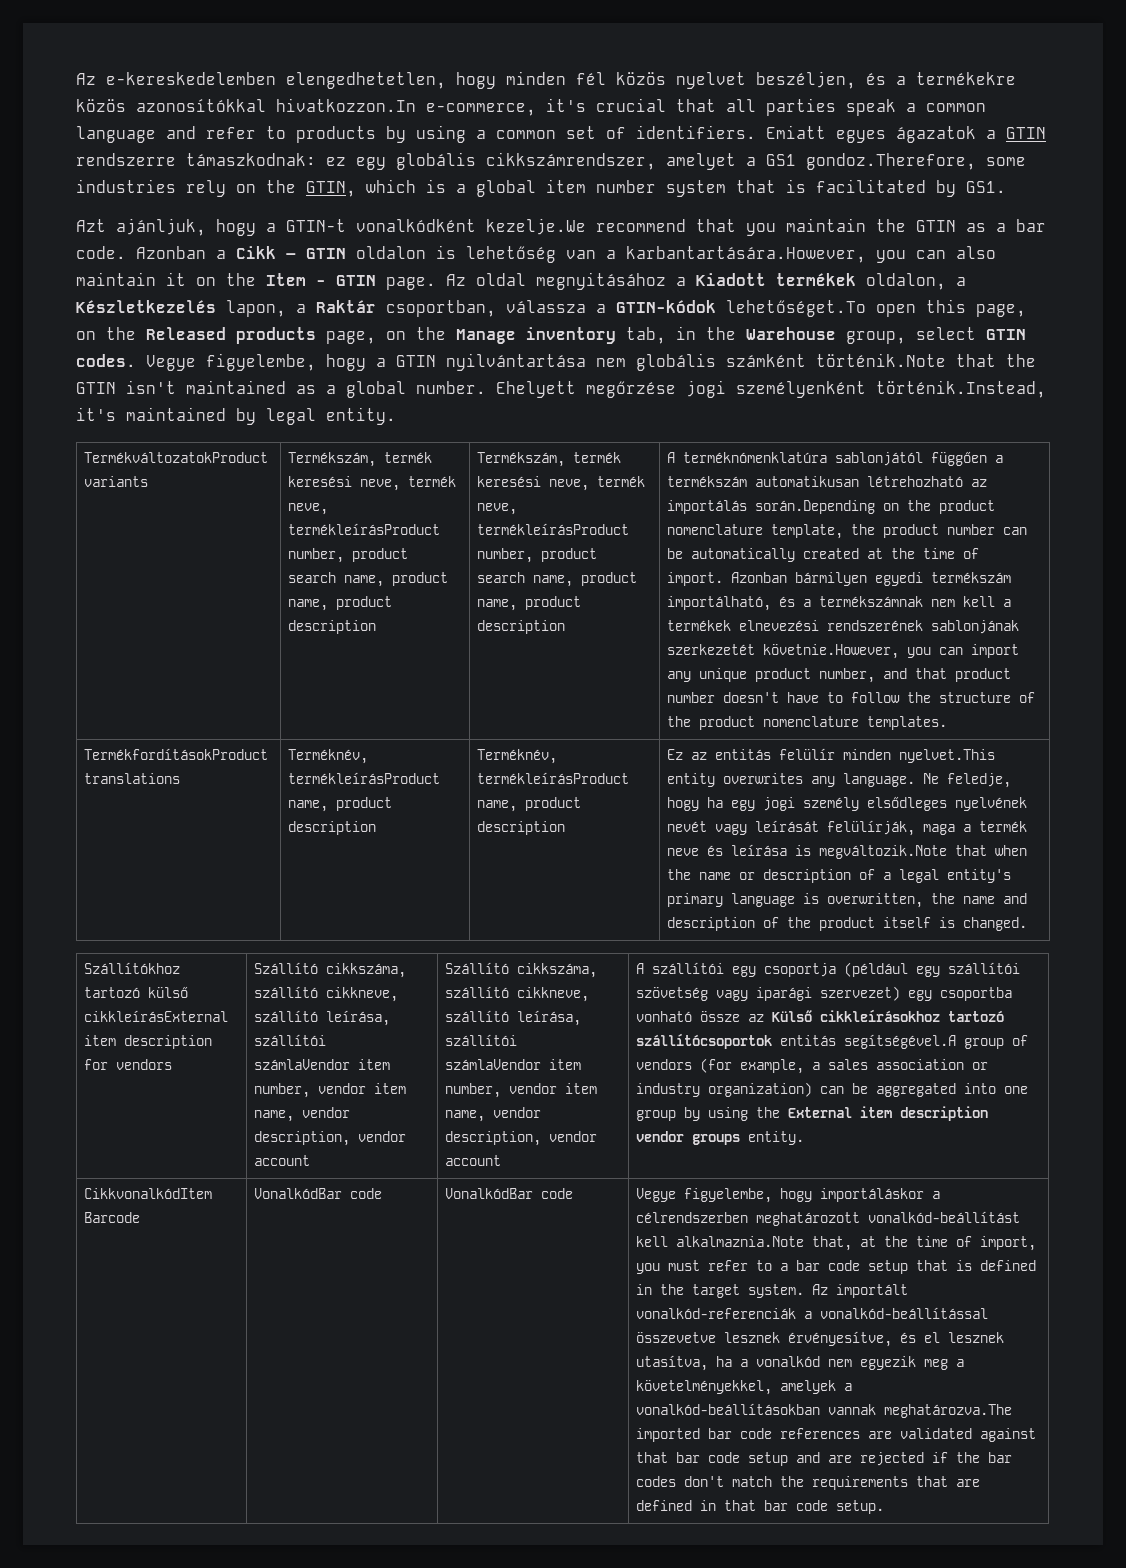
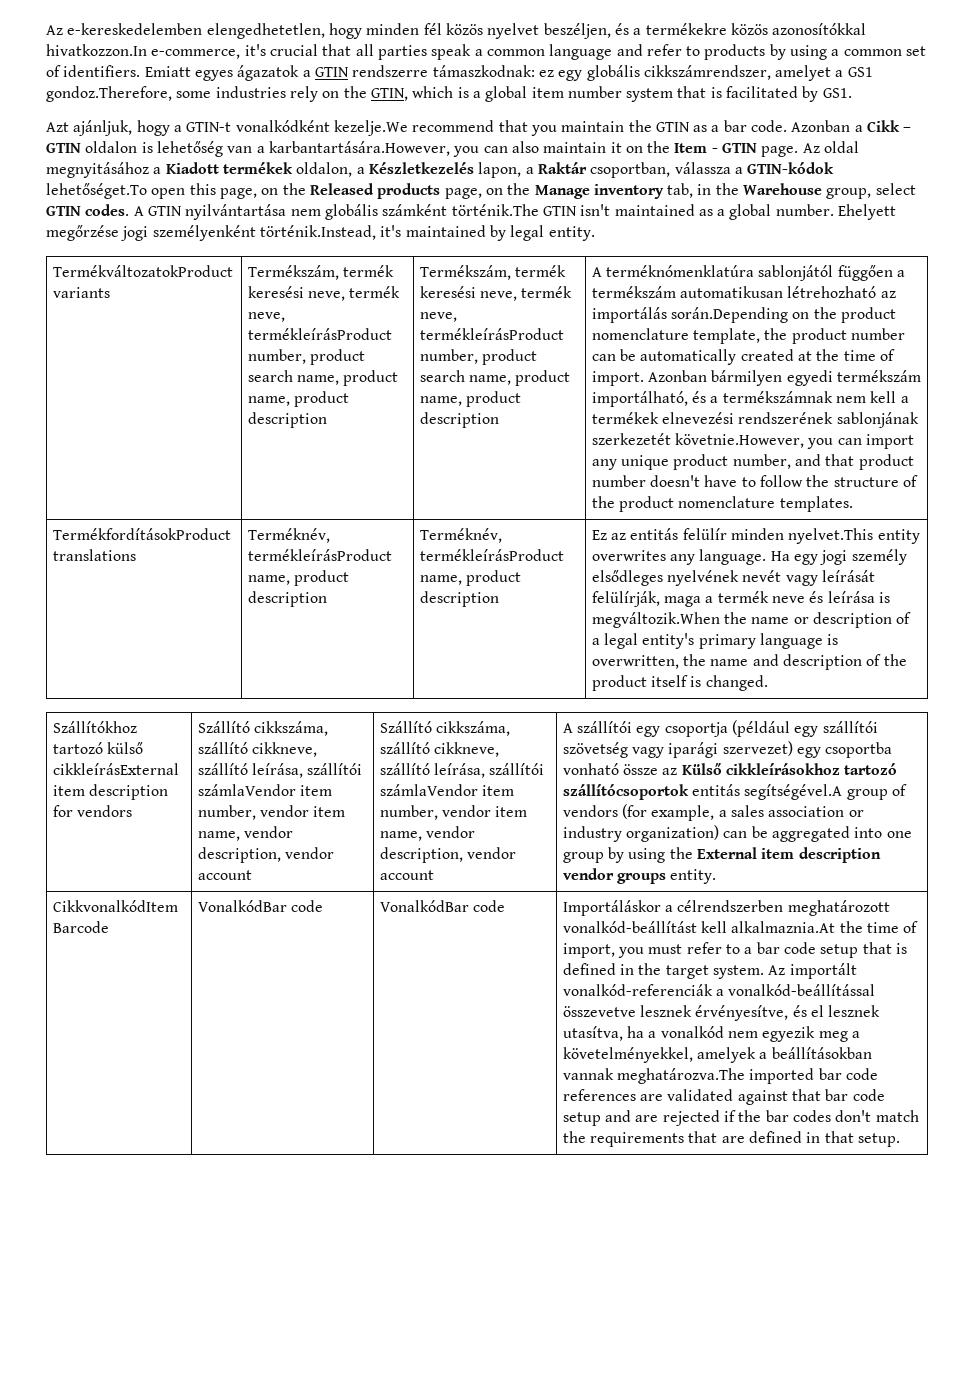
[146,353,386,371] Vegye figyelembe, hogy a -> [133,206,144,216] A
[816,353,1036,367] történik.Note that the -> [451,204,539,216] történik.The
[923,773,1012,788] [667,797,724,811] Ne feledje, hogy ha -> [770,551,790,561] Ha
[819,845,1028,859] megváltozik.Note that when -> [591,612,720,628] megváltozik.When
[636,1188,925,1203] Vegye figyelembe, hogy importáláskor -> [562,900,661,916] Importáláskor
[676,1236,877,1251] alkalmaznia.Note that, at -> [731,921,836,933] alkalmaznia.At
[636,1403,821,1415] vonalkód-beállításokban -> [771,1047,872,1059] beállításokban
[764,1500,829,1511] bar code -> (854, 1137) none

